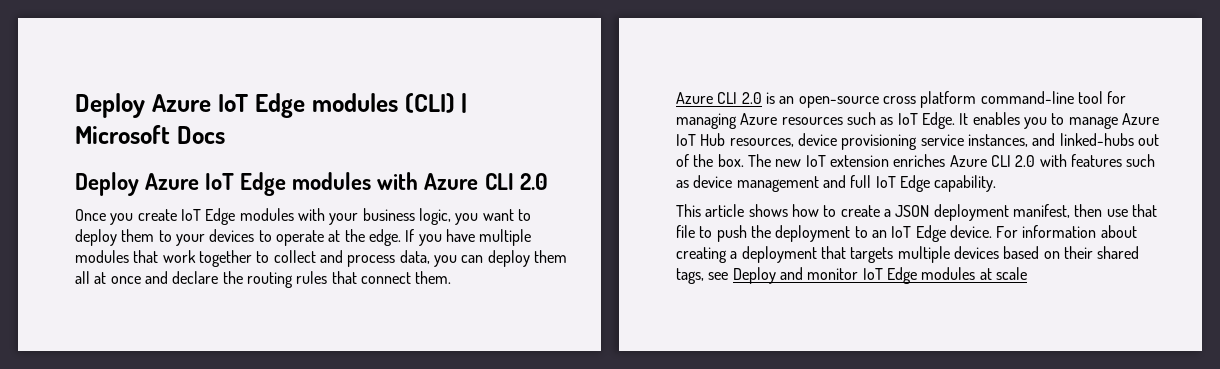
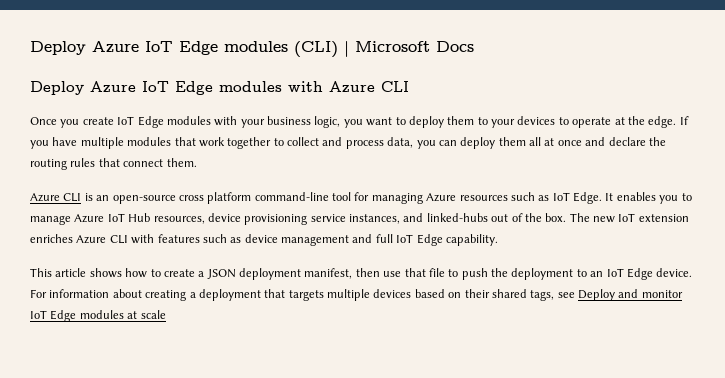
[519,173,548,190] 2.0 -> (409, 86) none
[741,92,762,104] 2.0 -> (82, 197) none
[1015,155,1036,167] 2.0 -> (128, 239) none

